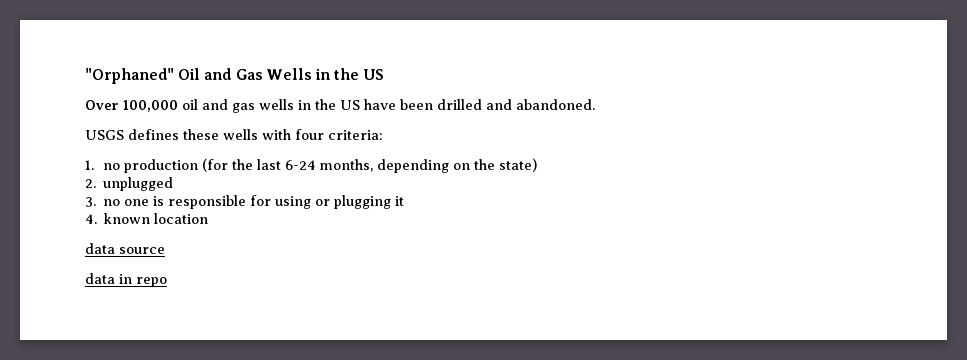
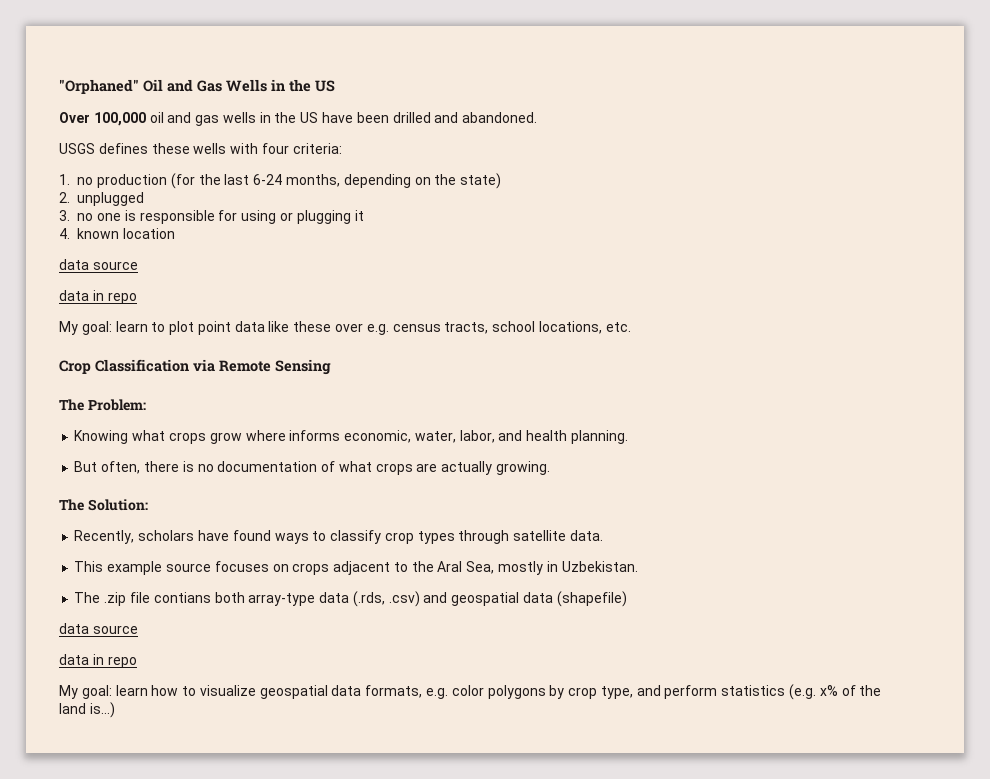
(167, 282) none -> [59,321,631,335] [59,359,331,375] [59,399,146,411] [74,430,628,444] [74,461,550,475] [59,499,148,511] [74,530,603,544] [74,561,638,575] [74,591,627,607] [59,623,138,634] [59,654,137,668] [59,684,882,700] [59,702,115,718] // My goal: learn to plot point data like these over e.g. census tracts, school locations, etc. // Crop Classification via Remote Sensing // The Problem: // Knowing what crops grow where informs economic, water, labor, and health planning. // But often, there is no documentation of what crops are actually growing. // The Solution: // Recently, scholars have found ways to classify crop types through satellite data. // This example source focuses on crops adjacent to the Aral Sea, mostly in Uzbekistan. // The .zip file contians both array-type data (.rds, .csv) and geospatial data (shapefile) // data source // data in repo // My goal: learn how to visualize geospatial data formats, e.g. color polygons by crop type, and perform statistics (e.g. x% of the land is...)

